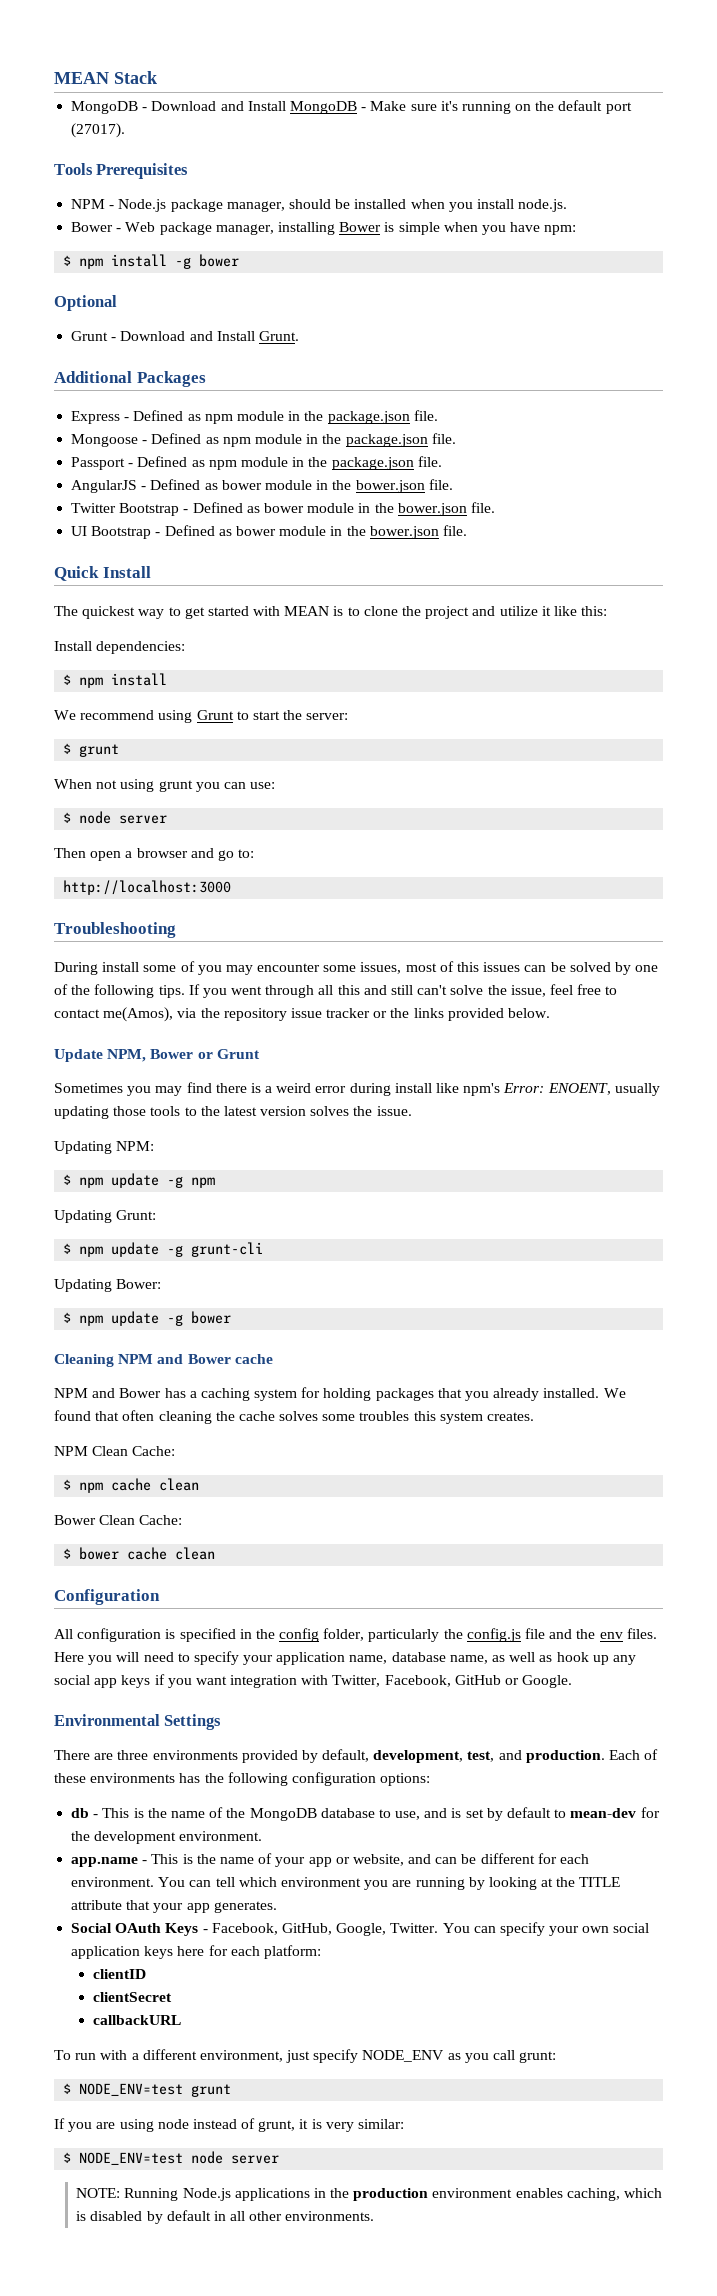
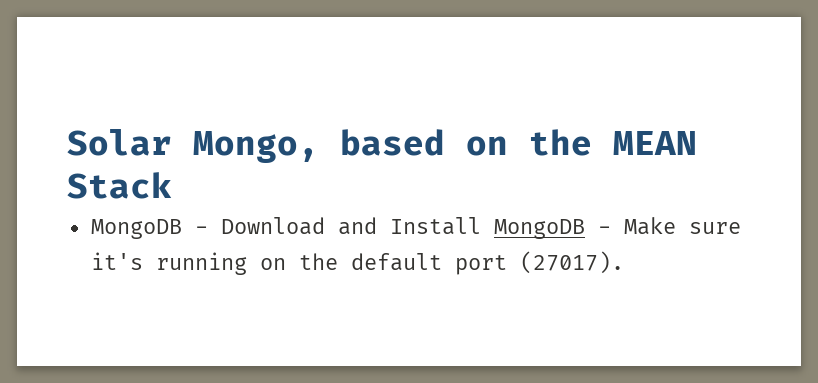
(54, 78) none -> [67,129,592,163] Solar Mongo, based on the
[54,163,189,179] [71,199,568,212] [71,222,577,235] [63,254,240,269] [54,295,117,311] [71,331,299,341] [54,371,206,387] [71,410,438,424] [71,433,456,447] [71,456,442,470] [71,479,453,493] [71,502,495,516] [71,525,467,539] [54,566,151,581] [54,606,608,619] [54,641,186,654] [63,673,168,688] [54,710,349,723] [63,743,120,757] [54,779,276,792] [63,811,168,824] [54,848,255,861] [63,880,232,895] [54,922,176,938] [54,961,659,975] [54,984,618,998] [54,1007,551,1022] [54,1049,260,1062] [54,1082,660,1096] [54,1106,412,1119] [54,1141,155,1154] [63,1173,216,1188] [54,1210,157,1223] [63,1242,264,1257] [54,1279,162,1292] [63,1311,232,1326] [54,1354,273,1367] [54,1387,626,1401] [54,1410,535,1424] [54,1446,176,1456] [63,1478,200,1493] [54,1515,183,1525] [63,1547,216,1560] [54,1589,160,1605] [54,1628,657,1642] [54,1651,636,1665] [54,1674,573,1688] [54,1714,222,1730] [54,1749,659,1763] [54,1772,431,1786] [71,1807,660,1821] [71,1831,263,1844] [71,1853,590,1867] [71,1877,621,1890] [71,1900,277,1913] [71,1922,650,1936] [71,1945,321,1959] [93,1969,147,1979] [93,1992,173,2002] [93,2015,182,2025] [54,2049,557,2063] [63,2083,232,2097] [54,2118,405,2132] [63,2151,280,2165] [76,2188,662,2201] [76,2210,375,2224] // Tools Prerequisites // NPM - Node.js package manager, should be installed when you install node.js. // Bower - Web package manager, installing Bower is simple when you have npm: // $ npm install -g bower // Optional // Grunt - Download and Install Grunt. // Additional Packages // Express - Defined as npm module in the package.json file. // Mongoose - Defined as npm module in the package.json file. // Passport - Defined as npm module in the package.json file. // AngularJS - Defined as bower module in the bower.json file. // Twitter Bootstrap - Defined as bower module in the bower.json file. // UI Bootstrap - Defined as bower module in the bower.json file. // Quick Install // The quickest way to get started with MEAN is to clone the project and utilize it like this: // Install dependencies: // $ npm install // We recommend using Grunt to start the server: // $ grunt // When not using grunt you can use: // $ node server // Then open a browser and go to: // http://localhost:3000 // Troubleshooting // During install some of you may encounter some issues, most of this issues can be solved by one of the following tips. If you went through all this and still can't solve the issue, feel free to contact me(Amos), via the repository issue tracker or the links provided below. // Update NPM, Bower or Grunt // Sometimes you may find there is a weird error during install like npm's Error: ENOENT, usually updating those tools to the latest version solves the issue. // Updating NPM: // $ npm update -g npm // Updating Grunt: // $ npm update -g grunt-cli // Updating Bower: // $ npm update -g bower // Cleaning NPM and Bower cache // NPM and Bower has a caching system for holding packages that you already installed. We found that often cleaning the cache solves some troubles this system creates. // NPM Clean Cache: // $ npm cache clean // Bower Clean Cache: // $ bower cache clean // Configuration // All configuration is specified in the config folder, particularly the config.js file and the env files. Here you will need to specify your application name, database name, as well as hook up any social app keys if you want integration with Twitter, Facebook, GitHub or Google. // Environmental Settings // There are three environments provided by default, development, test, and production. Each of these environments has the following configuration options: // db - This is the name of the MongoDB database to use, and is set by default to mean-dev for the development environment. // app.name - This is the name of your app or website, and can be different for each environment. You can tell which environment you are running by looking at the TITLE attribute that your app generates. // Social OAuth Keys - Facebook, GitHub, Google, Twitter. You can specify your own social application keys here for each platform: // clientID // clientSecret // callbackURL // To run with a different environment, just specify NODE_ENV as you call grunt: // $ NODE_ENV=test grunt // If you are using node instead of grunt, it is very similar: // $ NODE_ENV=test node server // NOTE: Running Node.js applications in the production environment enables caching, which is disabled by default in all other environments. -> (624, 262) none

